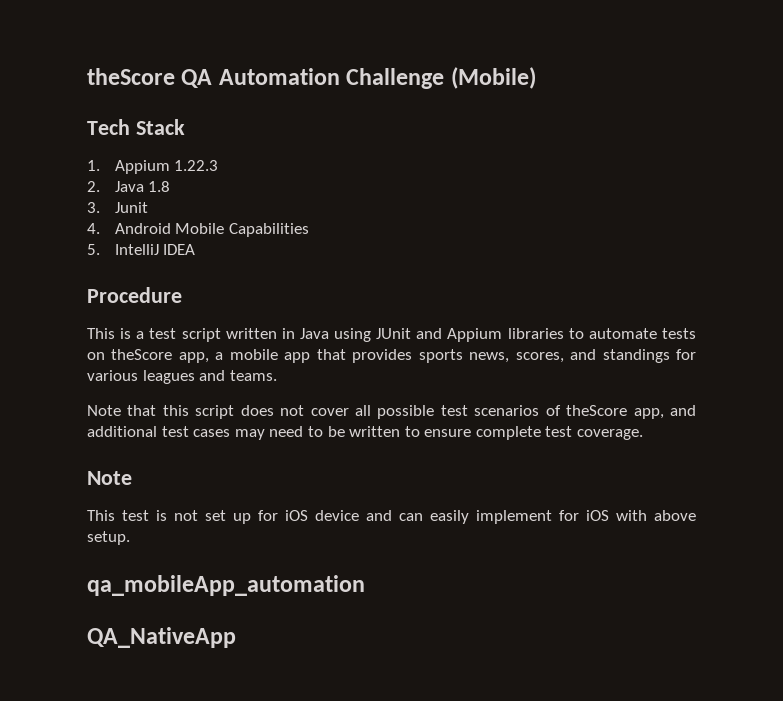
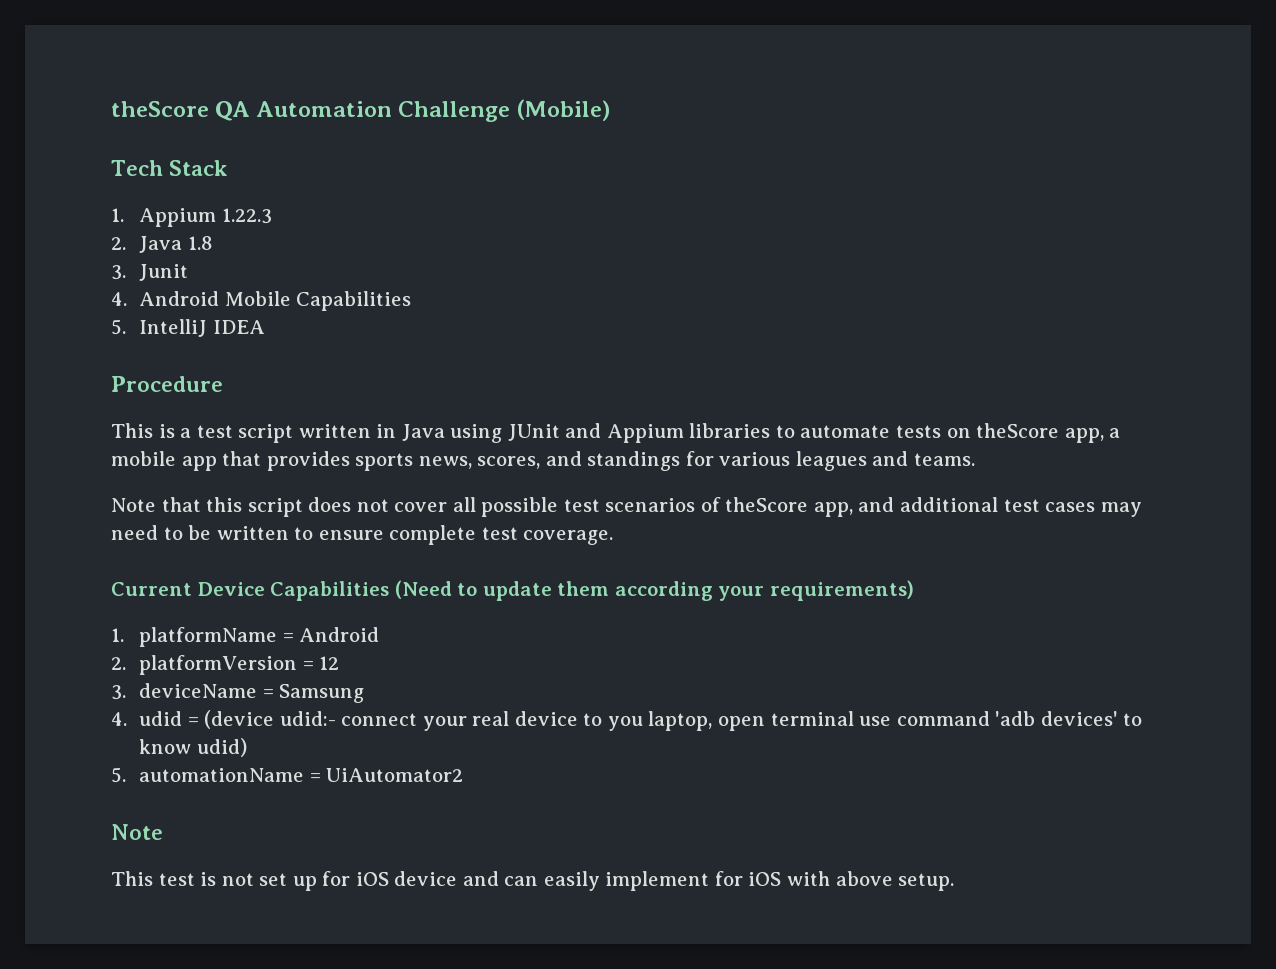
(644, 434) none -> [111,580,914,601] [111,627,380,647] [111,655,340,675] [111,683,365,703] [111,710,1143,731] [139,738,247,757] [111,767,464,783] // Current Device Capabilities (Need to update them according your requirements) // 1. platformName = Android // 2. platformVersion = 12 // 3. deviceName = Samsung // 4. udid = (device udid:- connect your real device to you laptop, open terminal use command 'adb devices' to know udid) // 5. automationName = UiAutomator2
[87,575,365,596] [87,627,236,648] // qa_mobileApp_automation // QA_NativeApp -> (955, 882) none

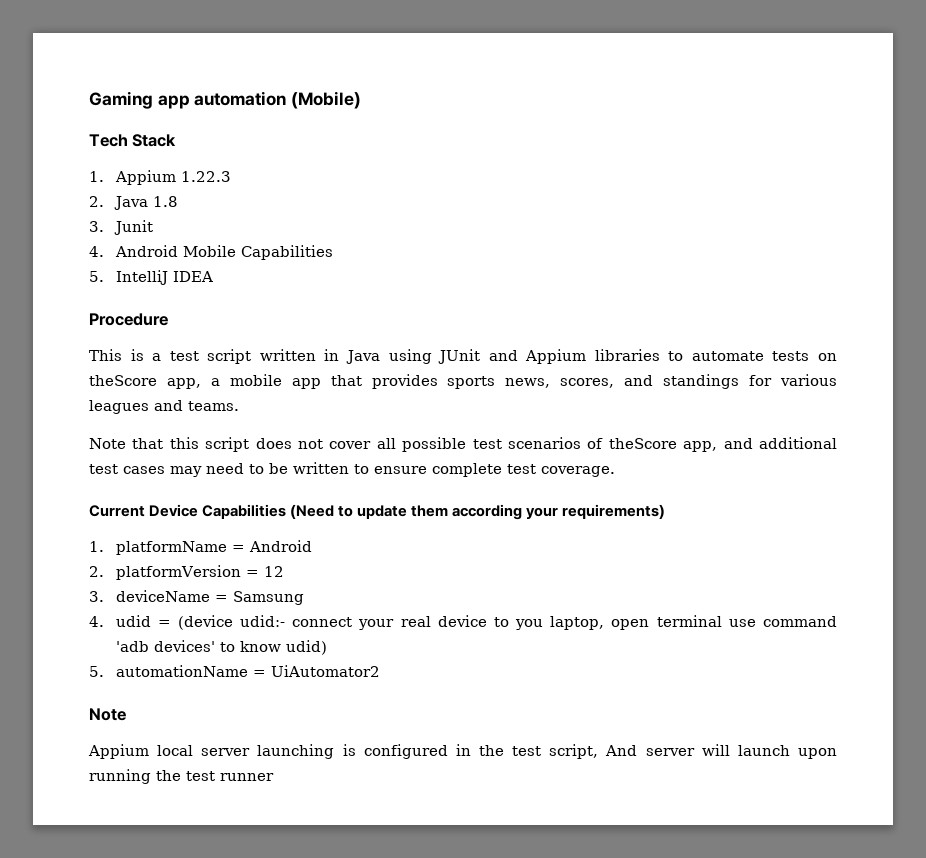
[111,101,511,122] theScore QA Automation Challenge -> [89,91,287,109] Gaming app automation
[111,871,955,891] This test is not set up for iOS device and can easily implement for iOS with above setup. -> [88,744,837,759] [89,769,274,784] Appium local server launching is configured in the test script, And server will launch upon running the test runner

